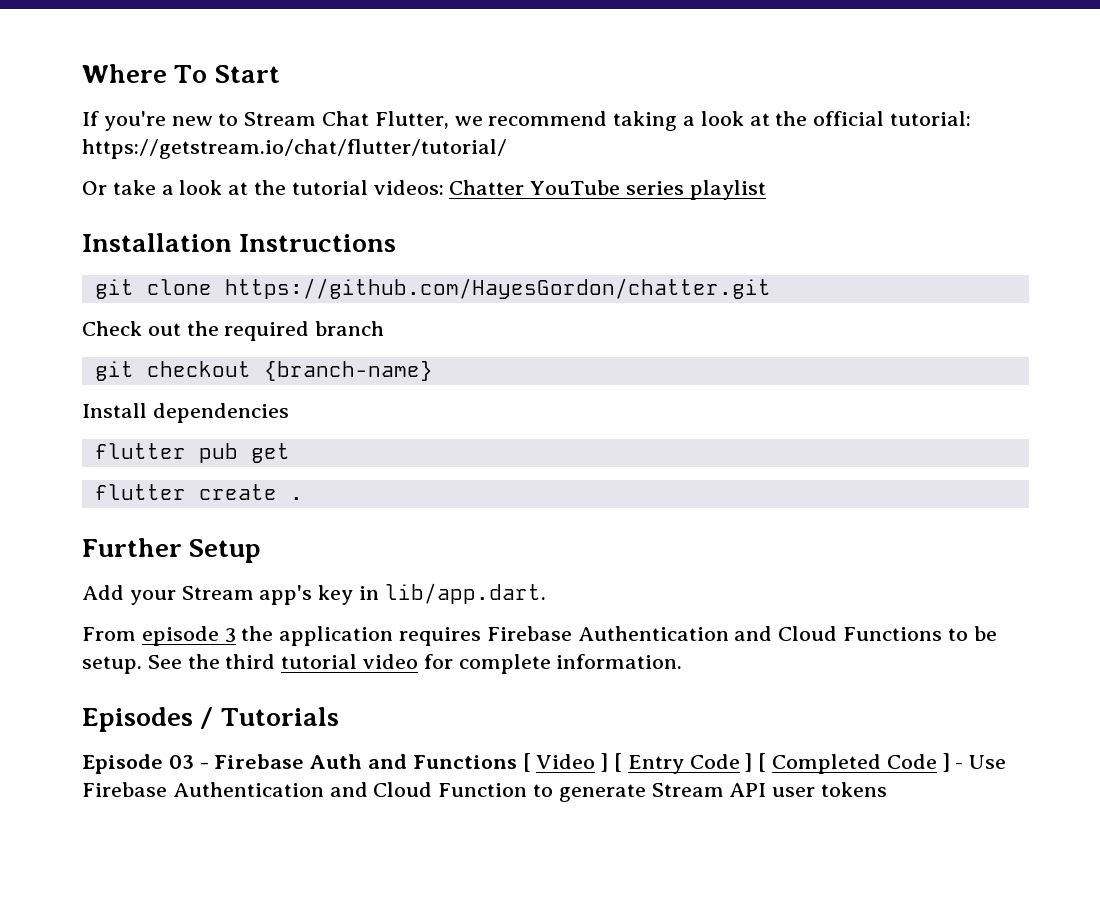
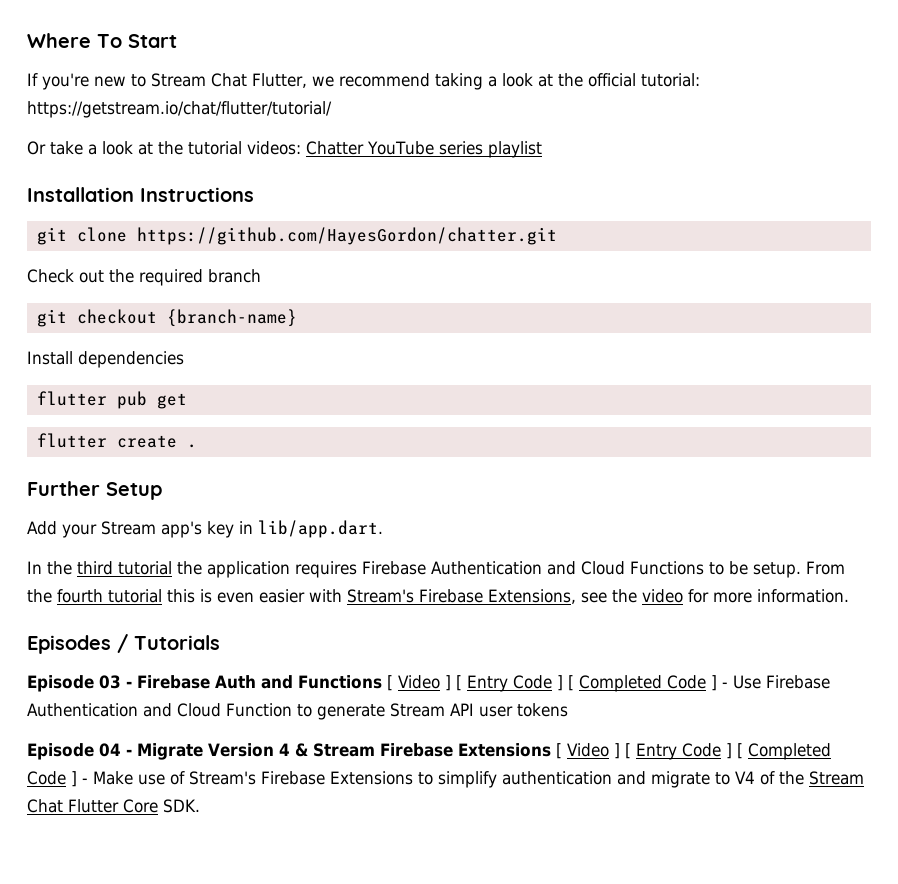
[82,626,236,646] From episode 3 -> [27,561,172,575] In the third tutorial
[147,654,358,669] See the third tutorial -> [805,561,845,575] [27,589,637,604] From the fourth tutorial this is even easier with Stream's Firebase Extensions, see the
[458,654,551,674] complete -> [712,592,752,603] more
(888, 789) none -> [27,743,831,760] [27,771,864,788] [27,799,200,813] // Episode 04 - Migrate Version 4 & Stream Firebase Extensions [ Video ] [ Entry Code ] [ Completed Code ] - Make use of Stream's Firebase Extensions to simplify authentication and migrate to V4 of the Stream Chat Flutter Core SDK.

